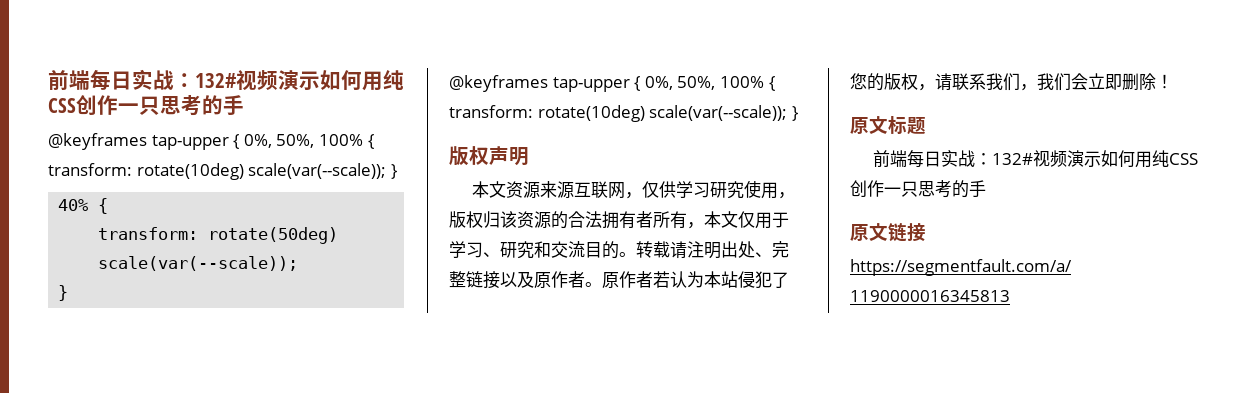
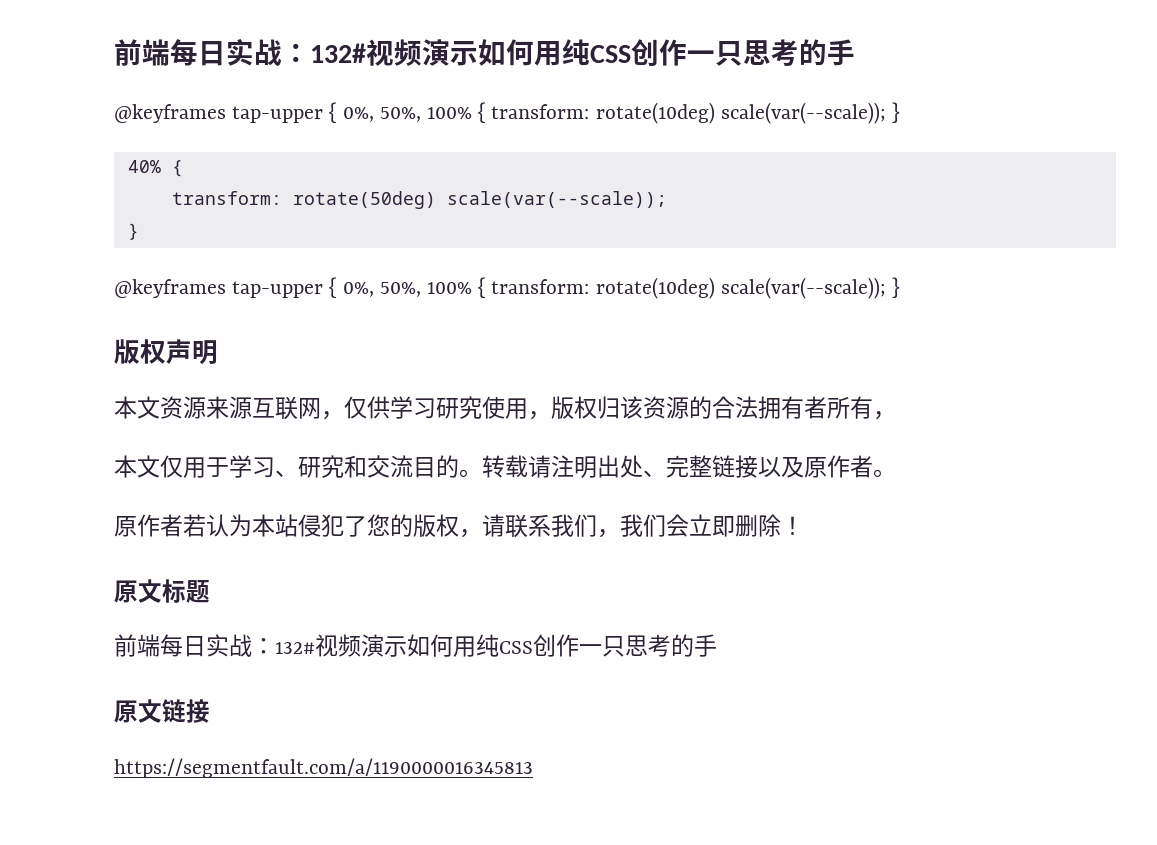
(704, 225) none -> (896, 415) //
(602, 284) none -> (896, 473) //

